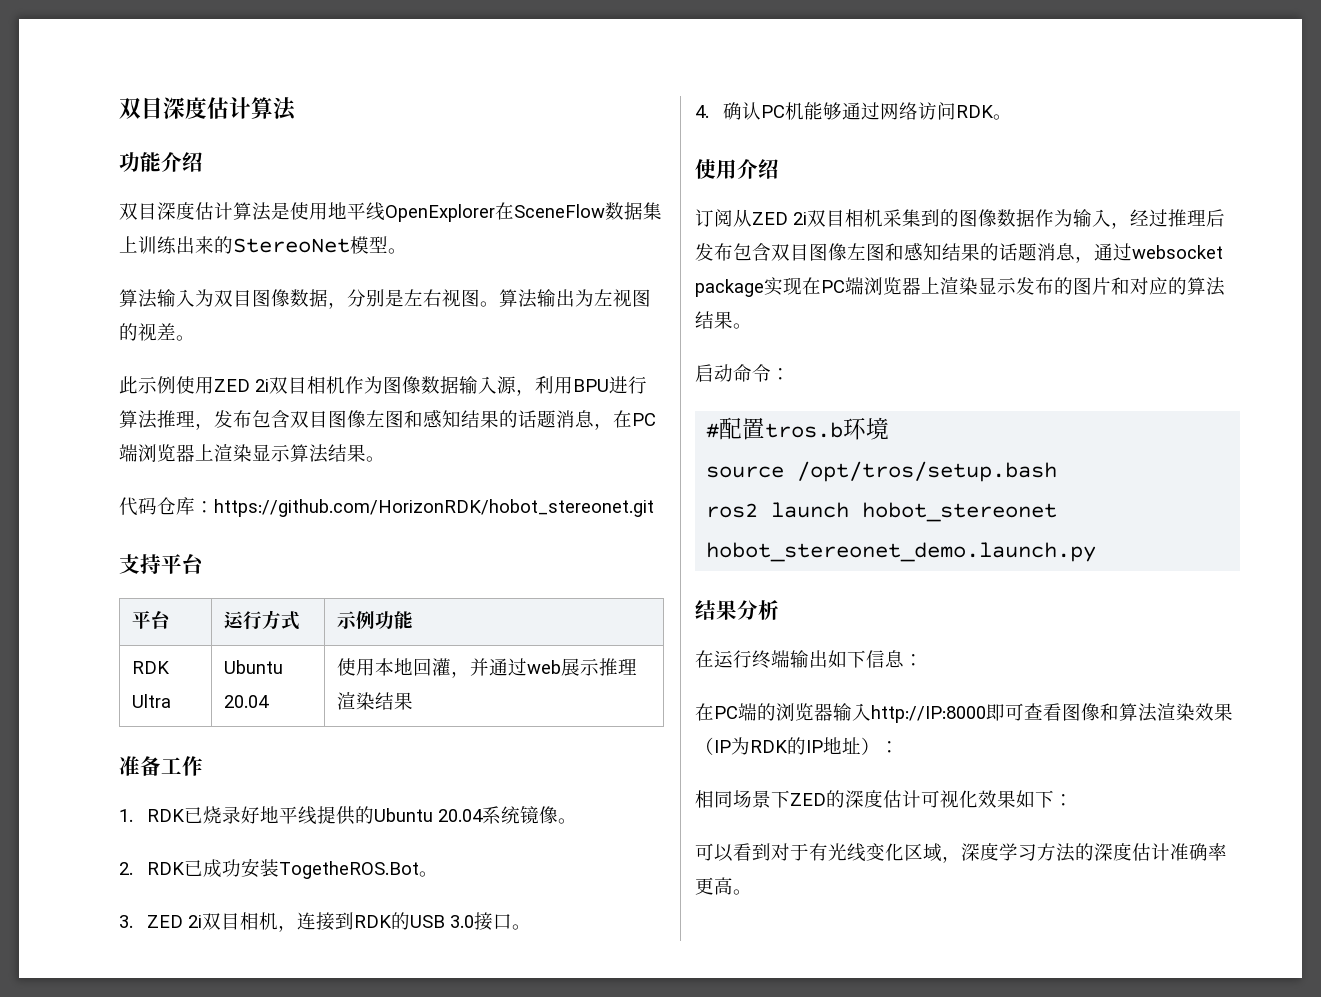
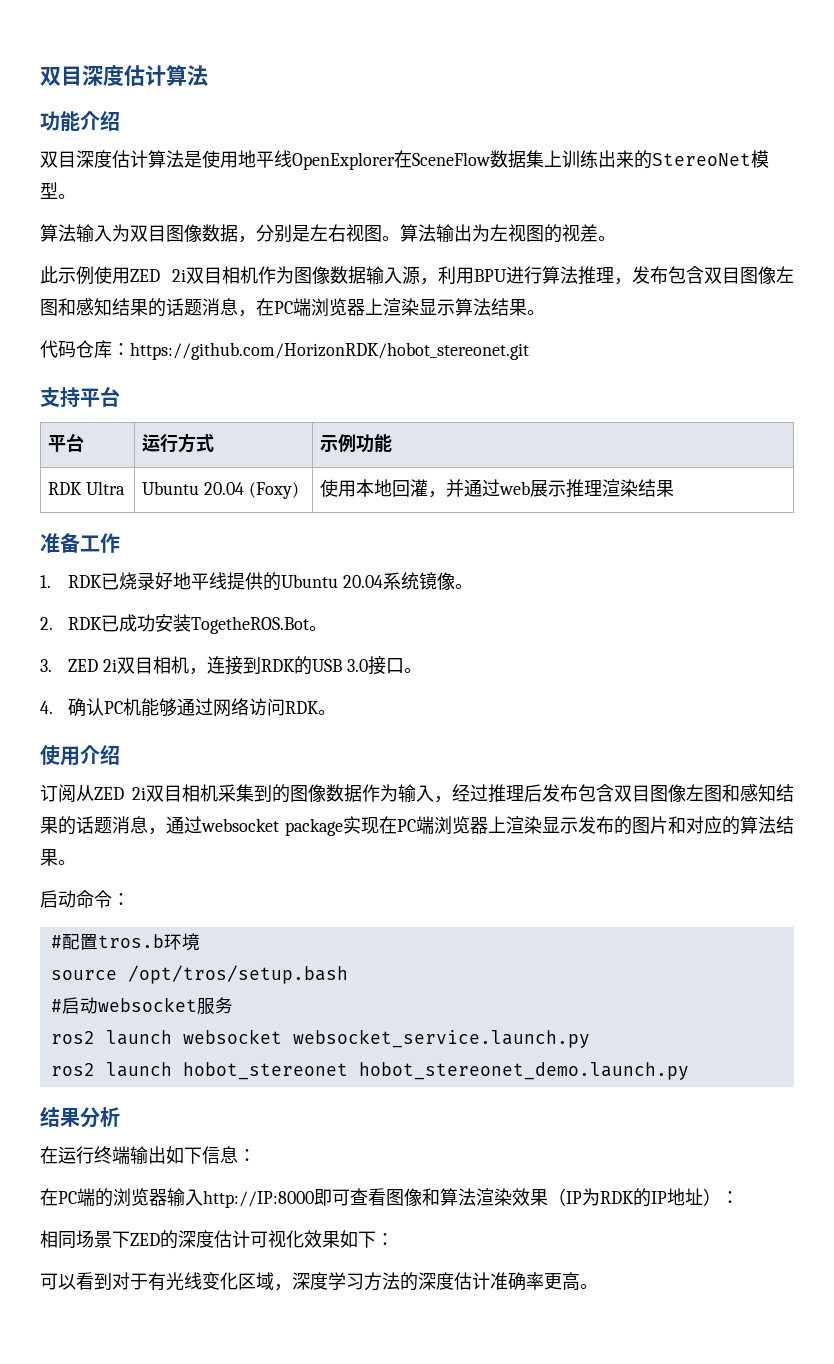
(269, 701) none -> [248,482,299,499] (Foxy)
(1058, 471) none -> [50,997,233,1015] [50,1029,590,1048] // #启动websocket服务 // ros2 launch websocket websocket_service.launch.py

